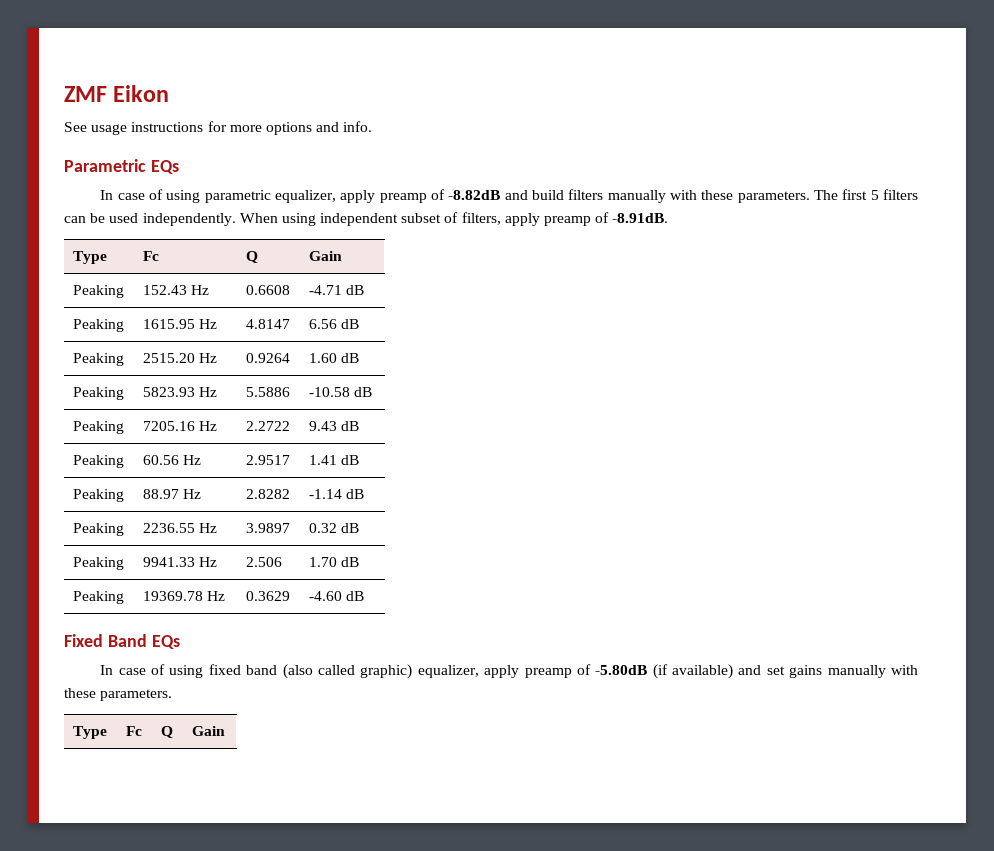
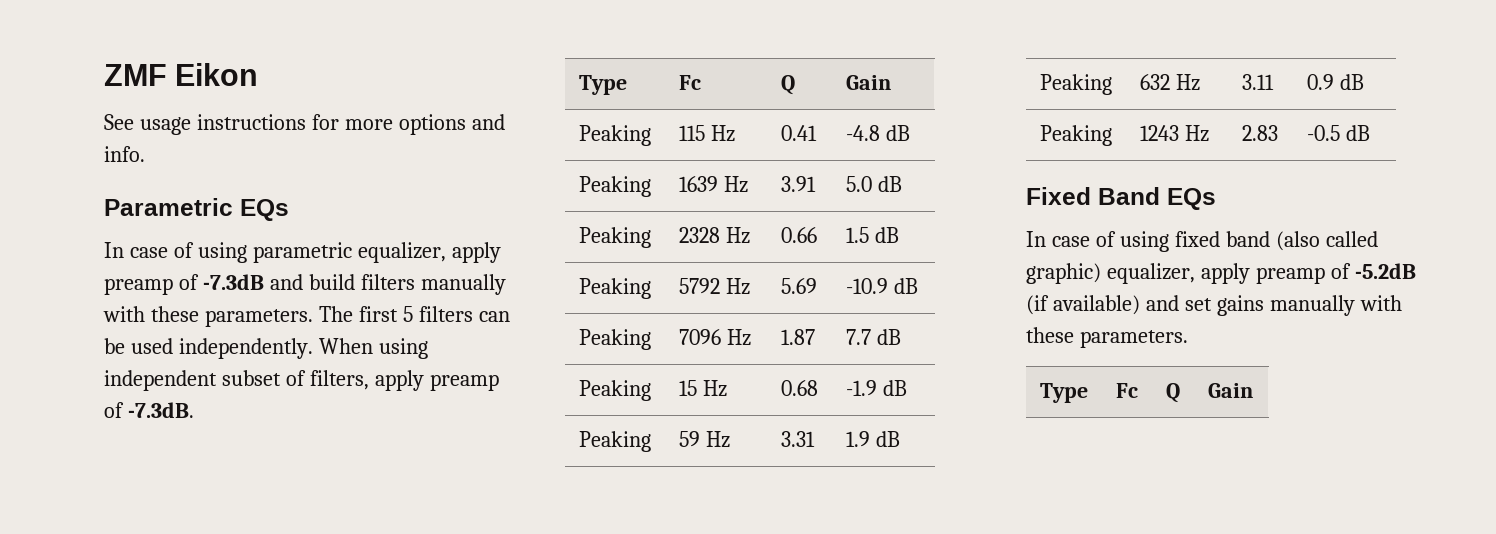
[448,190,501,200] -8.82dB -> [202,274,264,290] -7.3dB
[612,213,669,223] -8.91dB. -> [127,402,194,418] -7.3dB.
[143,285,210,295] [246,285,291,295] [309,285,365,295] [73,319,125,332] [143,319,218,329] [246,319,291,329] [309,319,360,329] [73,353,125,366] [143,353,218,363] [246,353,291,363] [309,353,360,363] [73,387,125,400] [143,387,218,397] [246,387,291,397] [309,387,373,397] [73,421,125,434] [143,421,218,431] [246,421,291,431] [309,421,360,431] [73,455,125,468] [143,455,202,465] [246,455,291,465] [309,455,360,465] [73,489,125,502] [143,489,202,499] [246,489,291,499] [309,489,365,499] [73,523,125,536] [143,523,218,533] [246,523,291,533] [309,523,360,533] [73,557,125,570] [143,557,218,567] [246,557,283,567] [309,557,360,567] [73,591,125,604] [143,591,226,601] [246,591,291,601] [309,591,343,601] 152.43 Hz | 0.6608 | -4.71 dB // Peaking | 1615.95 Hz | 4.8147 | 6.56 dB // Peaking | 2515.20 Hz | 0.9264 | 1.60 dB // Peaking | 5823.93 Hz | 5.5886 | -10.58 dB // Peaking | 7205.16 Hz | 2.2722 | 9.43 dB // Peaking | 60.56 Hz | 2.9517 | 1.41 dB // Peaking | 88.97 Hz | 2.8282 | -1.14 dB // Peaking | 2236.55 Hz | 3.9897 | 0.32 dB // Peaking | 9941.33 Hz | 2.506 | 1.70 dB // Peaking | 19369.78 Hz | 0.3629 | -4.60 -> [678,125,735,142] [780,125,817,141] [845,125,910,141] [578,176,651,197] [678,176,748,193] [780,176,816,192] [845,176,902,192] [578,227,651,248] [678,227,750,244] [780,227,817,243] [845,227,899,243] [578,278,651,299] [678,278,750,295] [780,278,817,294] [845,278,918,294] [578,329,651,350] [678,329,751,346] [780,329,815,345] [845,329,901,345] [578,380,651,401] [678,380,727,397] [780,380,818,396] [845,380,907,396] [578,431,651,452] [678,431,730,448] [780,431,815,447] [845,431,900,447] [1039,74,1112,95] [1139,74,1200,91] [1241,74,1274,90] [1306,74,1364,90] [1039,125,1112,146] [1139,125,1209,142] [1241,125,1278,141] [1306,125,1340,141] 115 Hz | 0.41 | -4.8 dB // Peaking | 1639 Hz | 3.91 | 5.0 dB // Peaking | 2328 Hz | 0.66 | 1.5 dB // Peaking | 5792 Hz | 5.69 | -10.9 dB // Peaking | 7096 Hz | 1.87 | 7.7 dB // Peaking | 15 Hz | 0.68 | -1.9 dB // Peaking | 59 Hz | 3.31 | 1.9 dB // Peaking | 632 Hz | 3.11 | 0.9 dB // Peaking | 1243 Hz | 2.83 | -0.5
[595,665,648,675] -5.80dB -> [1354,263,1416,279] -5.2dB

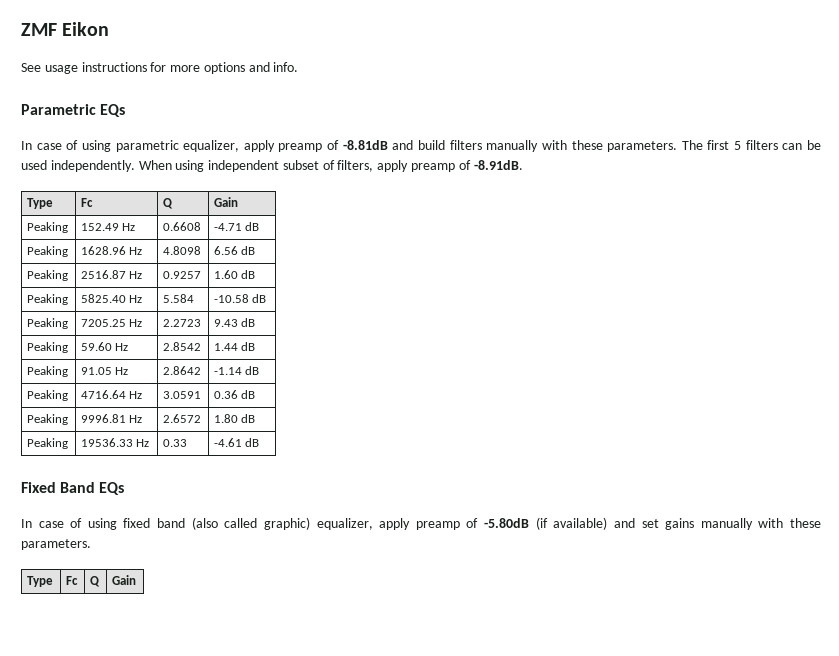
[202,274,264,290] -7.3dB -> [342,140,388,150] -8.81dB
[127,402,194,418] -7.3dB. -> [473,160,523,170] -8.91dB.
[678,125,735,142] [780,125,817,141] [845,125,910,141] [578,176,651,197] [678,176,748,193] [780,176,816,192] [845,176,902,192] [578,227,651,248] [678,227,750,244] [780,227,817,243] [845,227,899,243] [578,278,651,299] [678,278,750,295] [780,278,817,294] [845,278,918,294] [578,329,651,350] [678,329,751,346] [780,329,815,345] [845,329,901,345] [578,380,651,401] [678,380,727,397] [780,380,818,396] [845,380,907,396] [578,431,651,452] [678,431,730,448] [780,431,815,447] [845,431,900,447] [1039,74,1112,95] [1139,74,1200,91] [1241,74,1274,90] [1306,74,1364,90] [1039,125,1112,146] [1139,125,1209,142] [1241,125,1278,141] [1306,125,1340,141] 115 Hz | 0.41 | -4.8 dB // Peaking | 1639 Hz | 3.91 | 5.0 dB // Peaking | 2328 Hz | 0.66 | 1.5 dB // Peaking | 5792 Hz | 5.69 | -10.9 dB // Peaking | 7096 Hz | 1.87 | 7.7 dB // Peaking | 15 Hz | 0.68 | -1.9 dB // Peaking | 59 Hz | 3.31 | 1.9 dB // Peaking | 632 Hz | 3.11 | 0.9 dB // Peaking | 1243 Hz | 2.83 | -0.5 -> [81,223,136,231] [163,222,202,231] [214,222,260,231] [27,246,69,257] [81,246,143,255] [163,246,202,255] [214,246,256,255] [27,270,69,281] [81,270,143,279] [163,271,202,279] [214,270,256,279] [27,294,69,305] [81,294,143,303] [163,294,195,303] [214,294,267,303] [27,318,69,329] [81,319,143,327] [163,319,202,327] [214,318,256,327] [27,342,69,353] [81,342,129,351] [163,342,202,351] [214,342,256,351] [27,366,69,377] [81,367,129,375] [163,366,202,375] [214,366,260,375] [27,390,69,401] [81,390,143,399] [163,391,202,399] [214,390,256,399] [27,414,69,425] [81,414,143,423] [163,414,202,423] [214,414,256,423] [27,438,69,449] [81,438,150,447] [163,439,188,447] [214,438,243,447] 152.49 Hz | 0.6608 | -4.71 dB // Peaking | 1628.96 Hz | 4.8098 | 6.56 dB // Peaking | 2516.87 Hz | 0.9257 | 1.60 dB // Peaking | 5825.40 Hz | 5.584 | -10.58 dB // Peaking | 7205.25 Hz | 2.2723 | 9.43 dB // Peaking | 59.60 Hz | 2.8542 | 1.44 dB // Peaking | 91.05 Hz | 2.8642 | -1.14 dB // Peaking | 4716.64 Hz | 3.0591 | 0.36 dB // Peaking | 9996.81 Hz | 2.6572 | 1.80 dB // Peaking | 19536.33 Hz | 0.33 | -4.61
[1354,263,1416,279] -5.2dB -> [484,518,530,528] -5.80dB

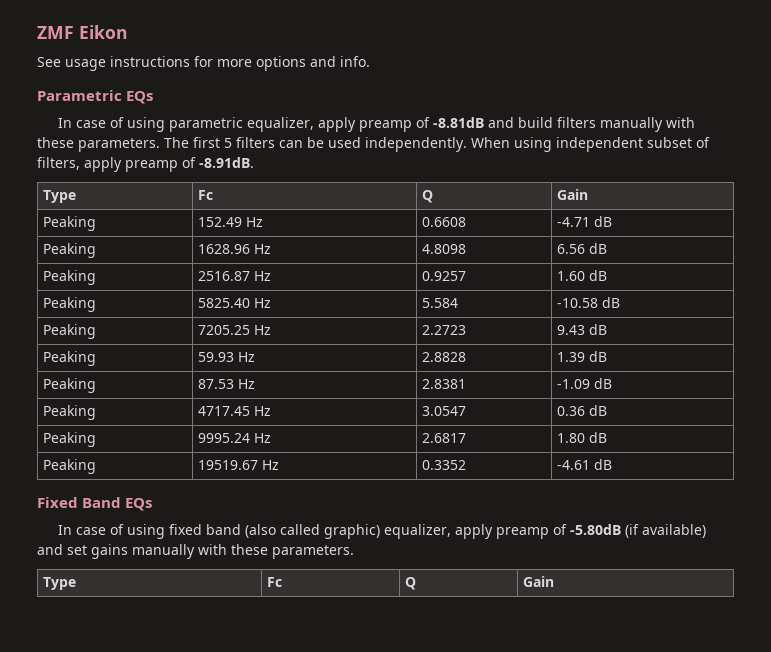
[81,342,129,351] [163,342,202,351] [214,342,256,351] [27,366,69,377] [81,367,129,375] [163,366,202,375] [214,366,260,375] [27,390,69,401] [81,390,143,399] [163,391,202,399] 59.60 Hz | 2.8542 | 1.44 dB // Peaking | 91.05 Hz | 2.8642 | -1.14 dB // Peaking | 4716.64 Hz | 3.0591 -> [198,352,256,362] [422,352,467,362] [557,351,608,362] [43,378,97,393] [198,379,256,389] [422,379,467,389] [557,378,613,389] [43,405,97,420] [198,406,272,416] [422,406,467,416] 59.93 Hz | 2.8828 | 1.39 dB // Peaking | 87.53 Hz | 2.8381 | -1.09 dB // Peaking | 4717.45 Hz | 3.0547
[81,414,143,423] [163,414,202,423] 9996.81 Hz | 2.6572 -> [198,433,272,443] [422,433,467,443] 9995.24 Hz | 2.6817
[81,438,150,447] [163,439,188,447] 19536.33 Hz | 0.33 -> [198,460,280,470] [422,460,467,470] 19519.67 Hz | 0.3352

